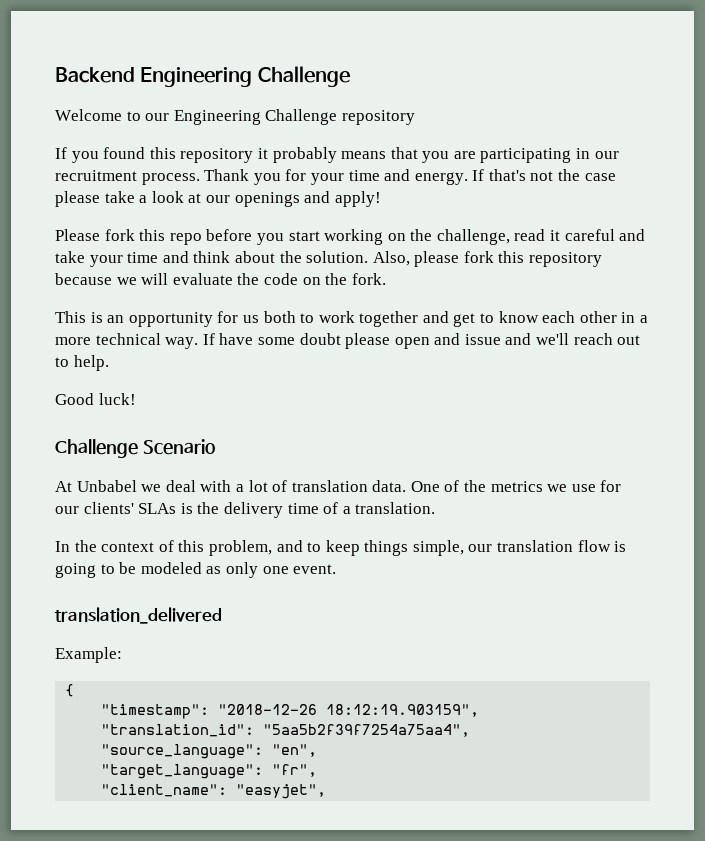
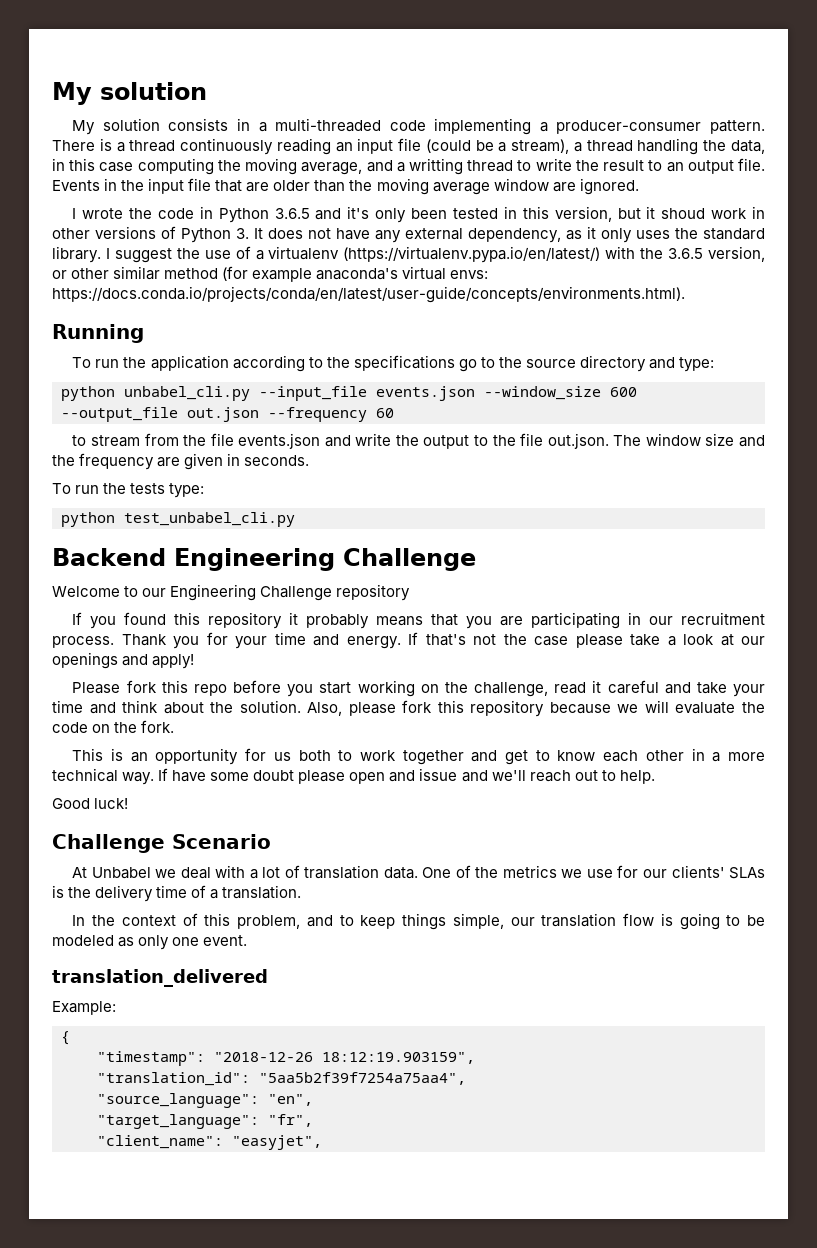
(55, 75) none -> [52,82,207,105] [72,118,765,135] [52,138,765,155] [52,158,765,175] [52,178,639,195] [72,206,766,223] [52,226,765,243] [52,246,765,263] [52,266,489,282] [52,286,685,303] [52,324,144,343] [72,355,715,372] [61,386,637,401] [61,407,394,422] [72,433,766,449] [52,453,310,470] [52,483,205,498] [61,512,295,527] My solution // My solution consists in a multi-threaded code implementing a producer-consumer pattern. There is a thread continuously reading an input file (could be a stream), a thread handling the data, in this case computing the moving average, and a writting thread to write the result to an output file. Events in the input file that are older than the moving average window are ignored. // I wrote the code in Python 3.6.5 and it's only been tested in this version, but it shoud work in other versions of Python 3. It does not have any external dependency, as it only uses the standard library. I suggest the use of a virtualenv (https://virtualenv.pypa.io/en/latest/) with the 3.6.5 version, or other similar method (for example anaconda's virtual envs: https://docs.conda.io/projects/conda/en/latest/user-guide/concepts/environments.html). // Running // To run the application according to the specifications go to the source directory and type: // python unbabel_cli.py --input_file events.json --window_size 600 --output_file out.json --frequency 60 // to stream from the file events.json and write the output to the file out.json. The window size and the frequency are given in seconds. // To run the tests type: // python test_unbabel_cli.py //

